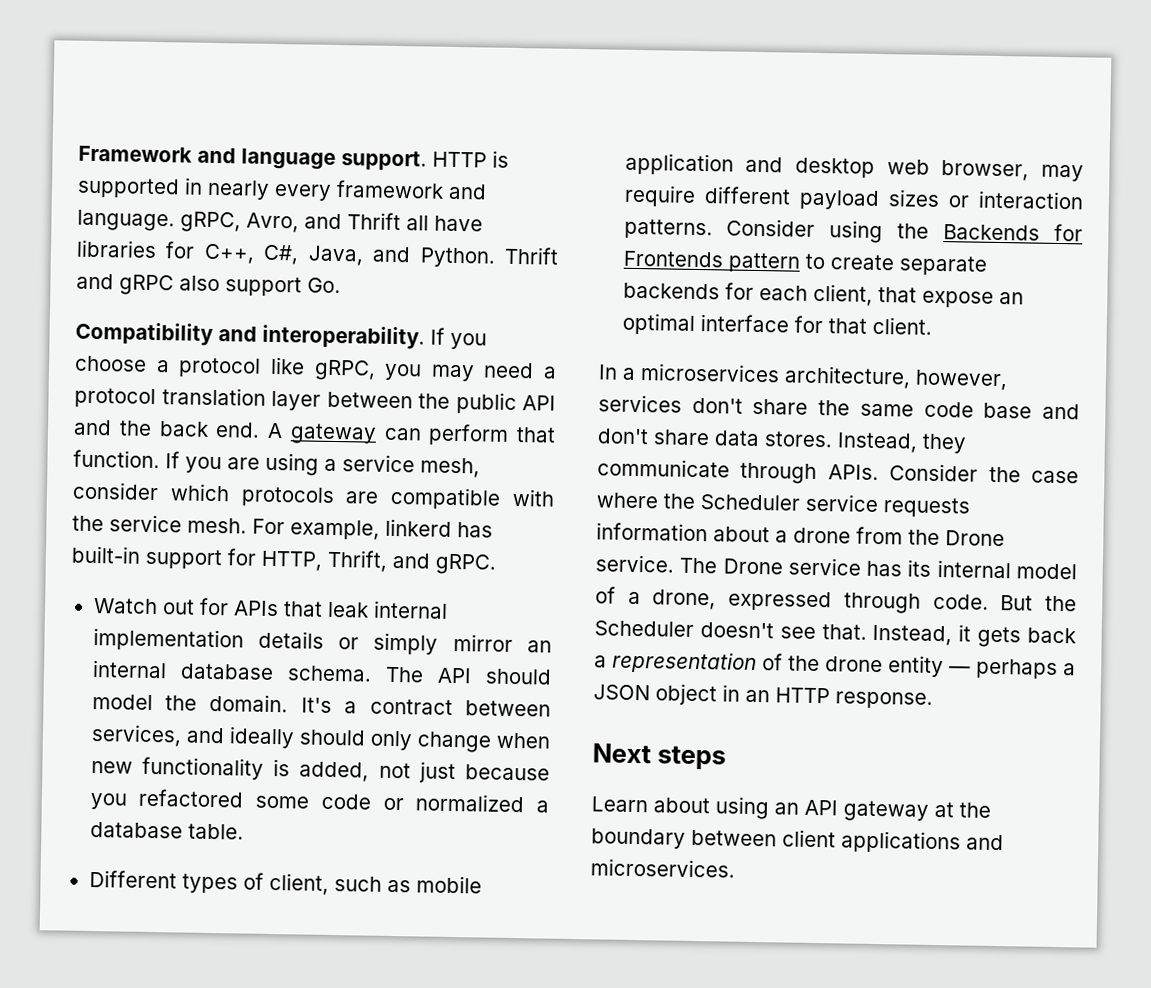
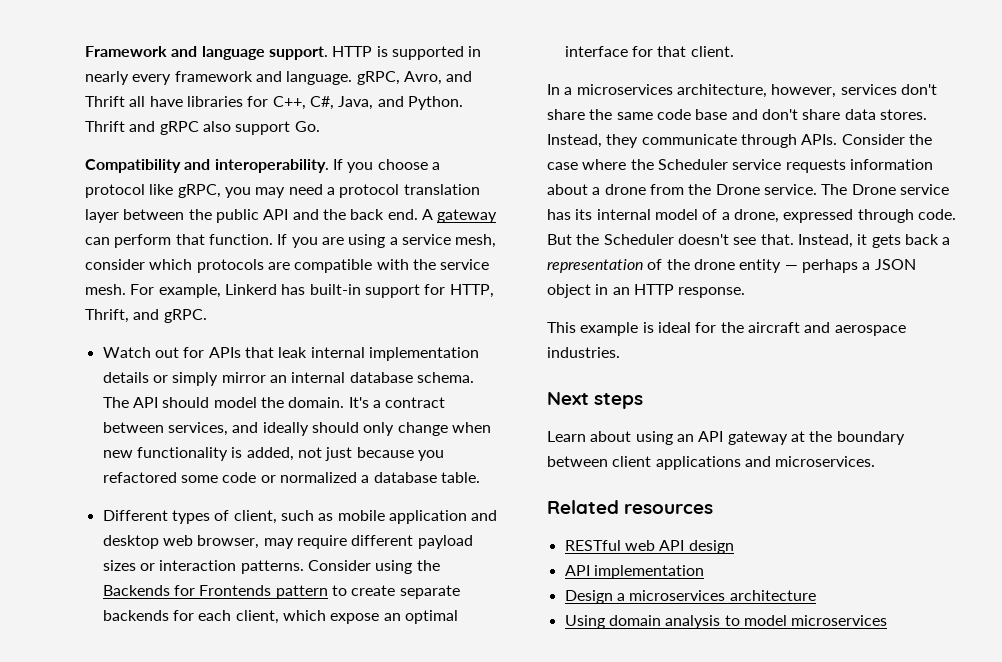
[385,518,452,537] linkerd -> [224,284,277,295] Linkerd
[877,286,917,303] that -> [282,610,326,621] which
(933, 700) none -> [547,322,906,336] [547,347,620,358] // This example is ideal for the aircraft and aerospace industries.
(735, 868) none -> [547,500,714,514] [564,540,734,554] [564,565,704,579] [564,590,816,604] [564,615,888,629] // Related resources // RESTful web API design // API implementation // Design a microservices architecture // Using domain analysis to model microservices

